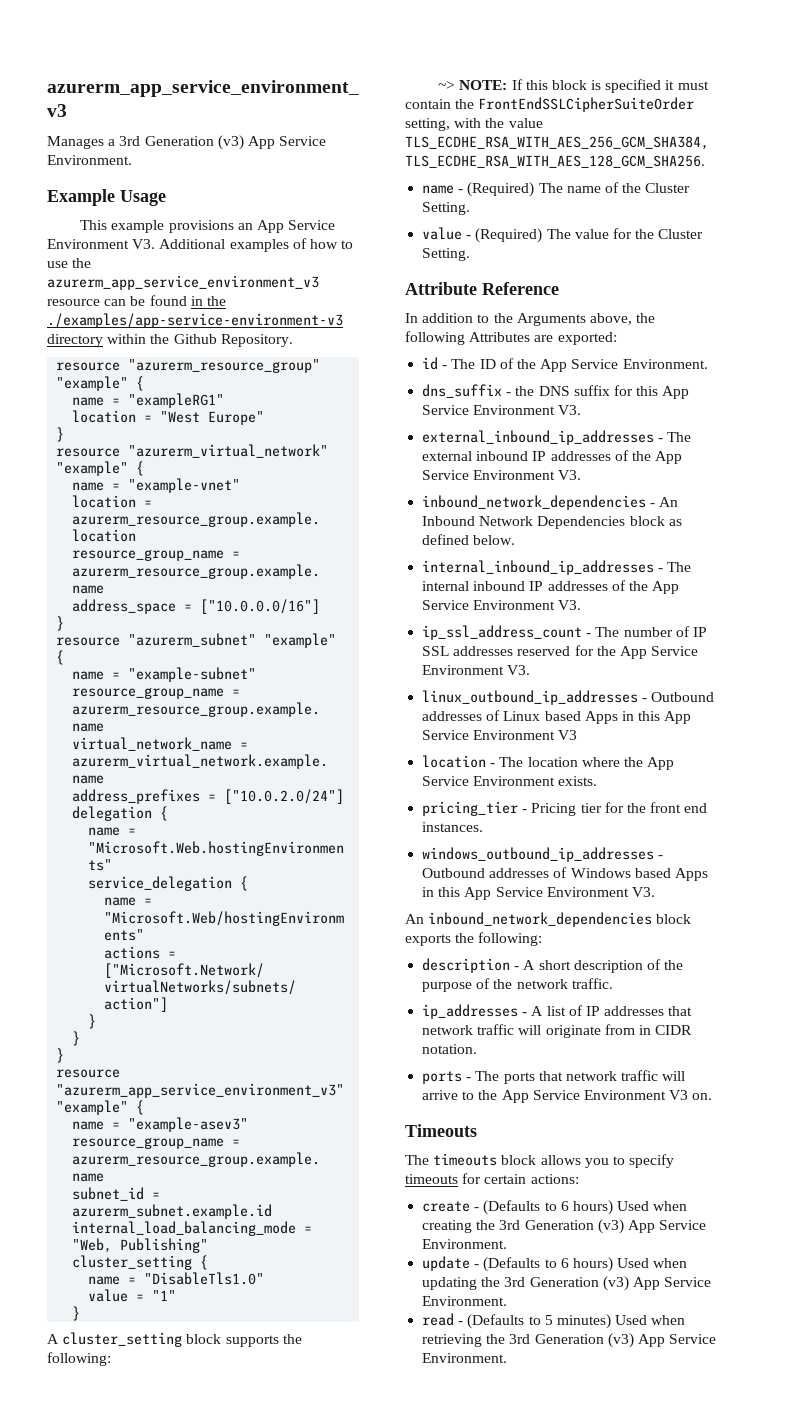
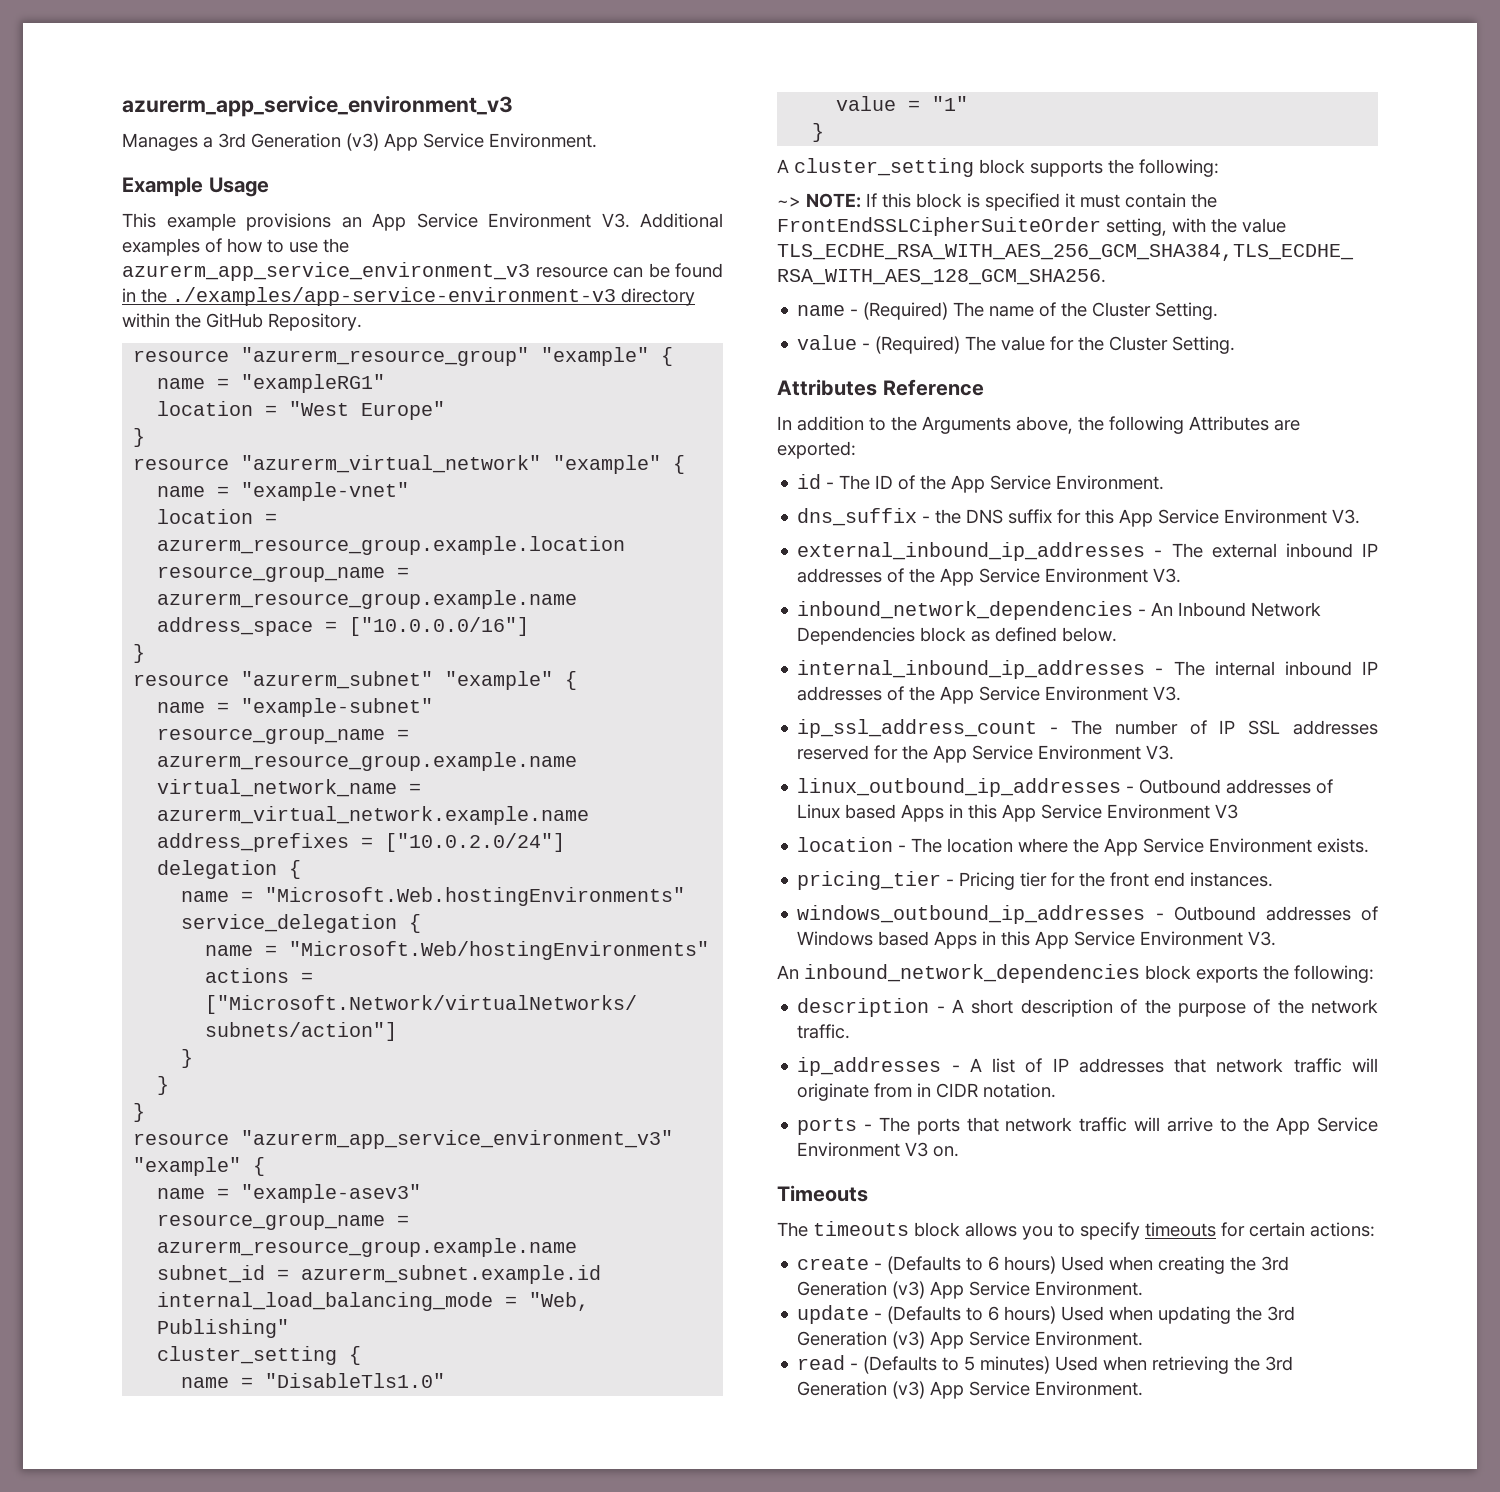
[173,334,217,344] Github -> [206,313,263,328] GitHub
[405,282,477,295] Attribute -> [777,379,877,396] Attributes

